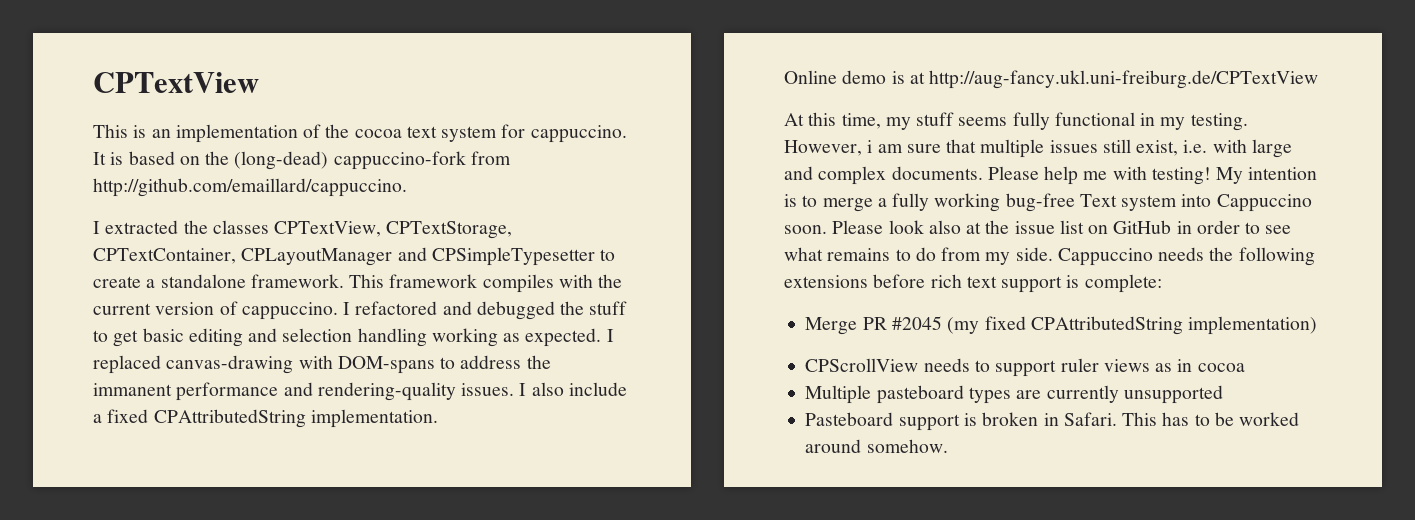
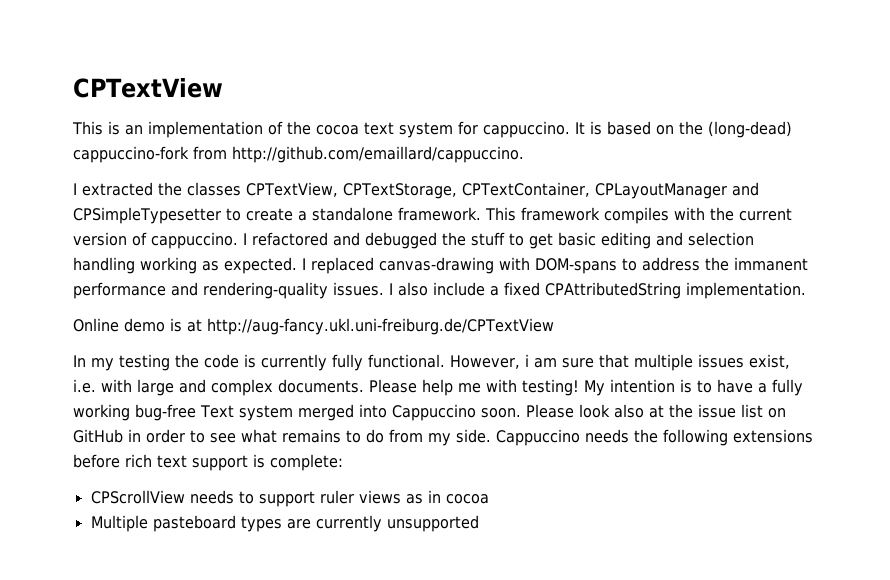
[784,112,1248,131] At this time, my stuff seems fully functional in my testing. -> [73,354,445,371] In my testing the code is currently fully functional.
[1102,139,1131,153] still -> (744, 361) none
[822,198,873,212] merge -> [717,379,753,393] have
(1178, 203) none -> [297,404,354,421] merged
[805,316,1318,335] // Merge PR #2045 (my fixed CPAttributedString implementation) -> (343, 462) none
[805,412,1300,431] [805,439,948,453] // Pasteboard support is broken in Safari. This has to be worked around somehow. -> (479, 523) none

